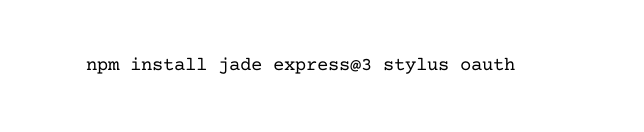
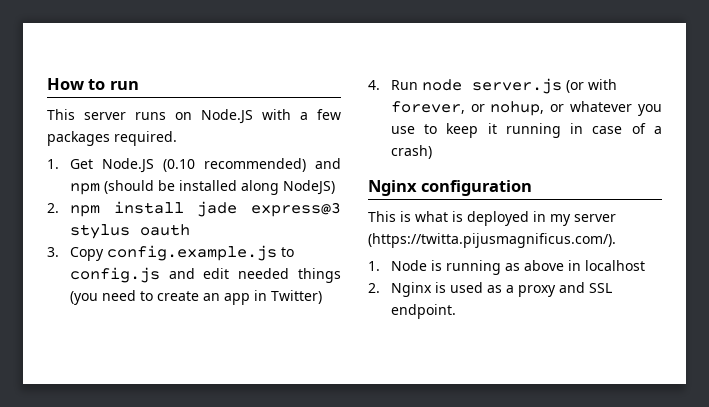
(86, 67) none -> [47,78,139,90] [47,109,341,124] [47,131,177,146] [47,158,341,173] [69,180,335,195] [47,203,59,213] How to run // This server runs on Node.JS with a few packages required. // 1. Get Node.JS (0.10 recommended) and npm (should be installed along NodeJS) // 2.
(515, 64) none -> [47,245,294,261] [69,267,341,283] [69,290,322,305] [368,78,617,94] [390,101,662,116] [390,123,662,138] [390,145,432,159] [368,180,533,196] [368,211,616,226] [368,233,616,248] [368,260,645,275] [368,282,612,297] [390,304,456,319] // 3. Copy config.example.js to config.js and edit needed things (you need to create an app in Twitter) // 4. Run node server.js (or with forever, or nohup, or whatever you use to keep it running in case of a crash) // Nginx configuration // This is what is deployed in my server (https://twitta.pijusmagnificus.com/). // 1. Node is running as above in localhost // 2. Nginx is used as a proxy and SSL endpoint.

